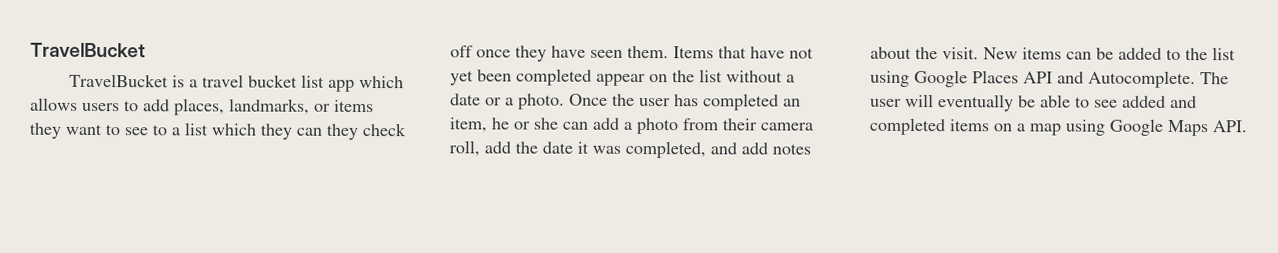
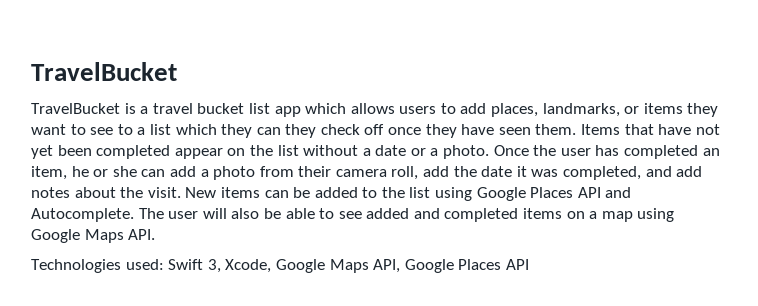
[938,94,1014,112] eventually -> [231,208,260,219] also
(1248, 126) none -> [31,259,529,273] // Technologies used: Swift 3, Xcode, Google Maps API, Google Places API

